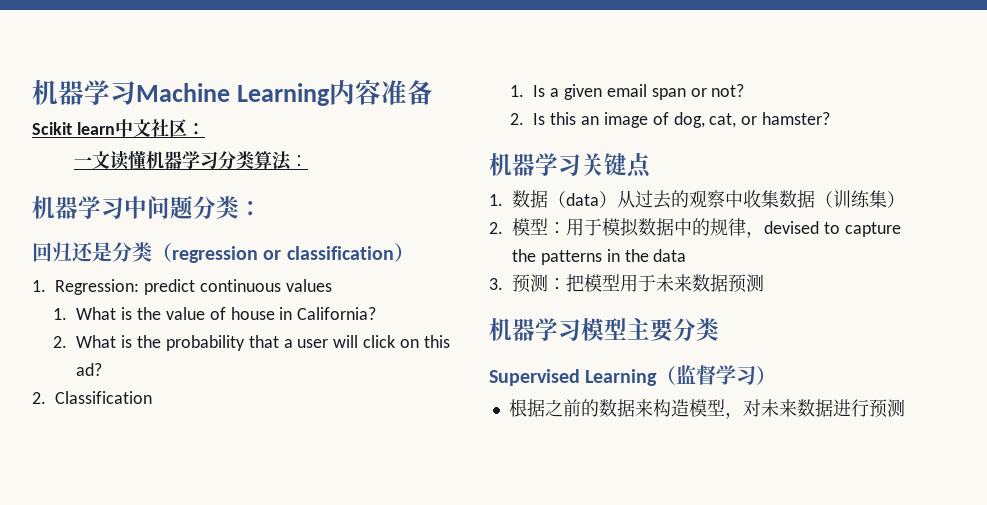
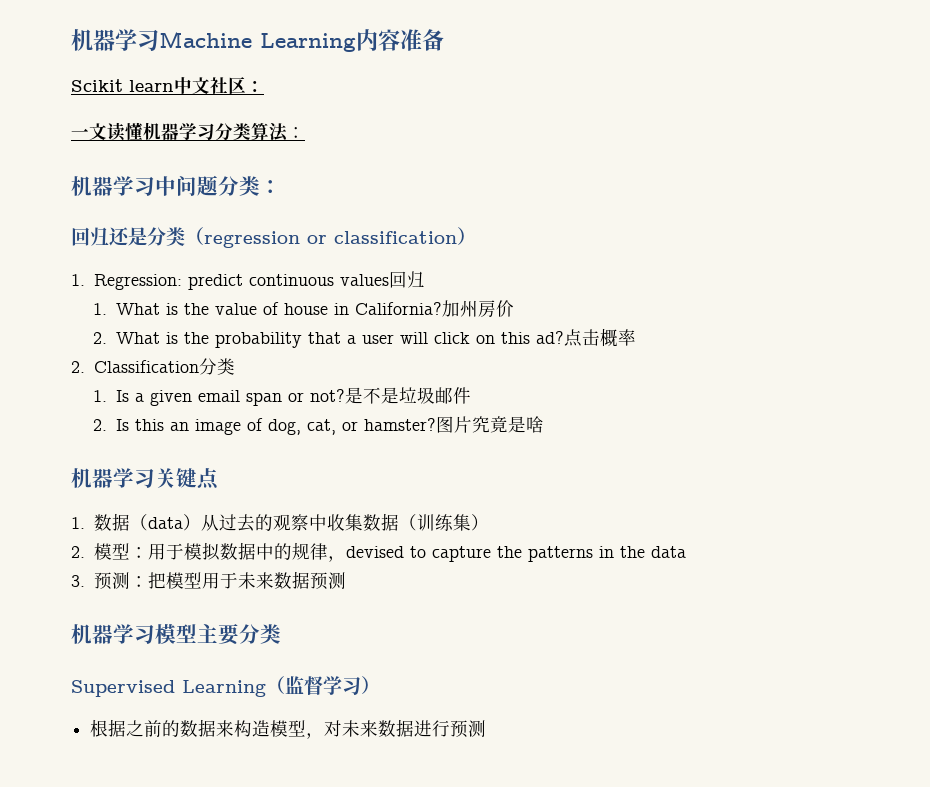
(332, 285) none -> [388,271,425,288] 回归
(377, 313) none -> [442,300,515,318] 加州房价
(103, 369) none -> [564,328,637,347] 点击概率
(152, 397) none -> [198,358,235,375] 分类
(745, 90) none -> [345,387,472,404] 是不是垃圾邮件
(831, 118) none -> [436,416,545,433] 图片究竟是啥

